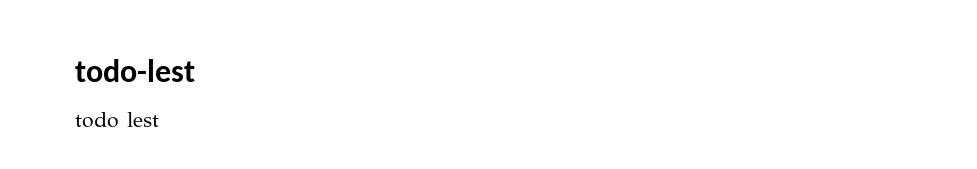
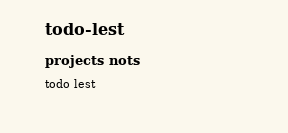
(195, 70) none -> [45,55,140,68] // projects nots

